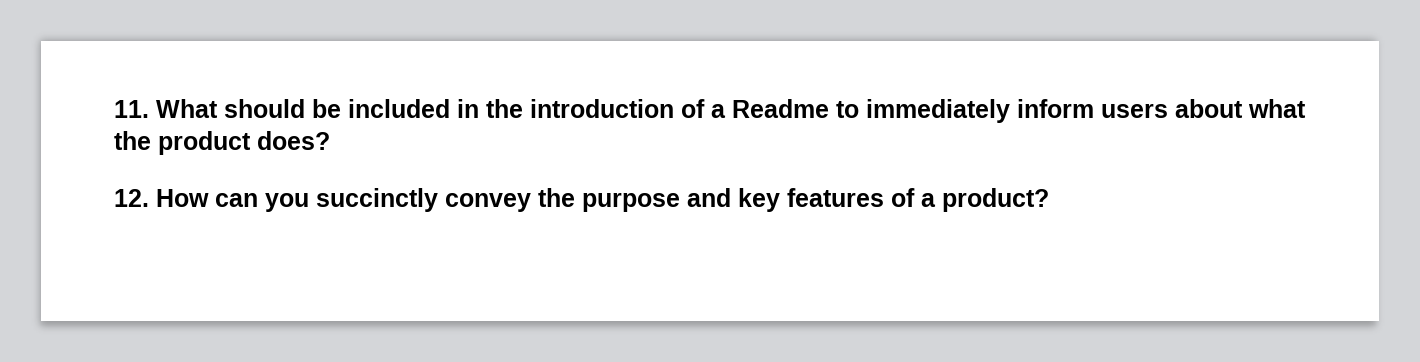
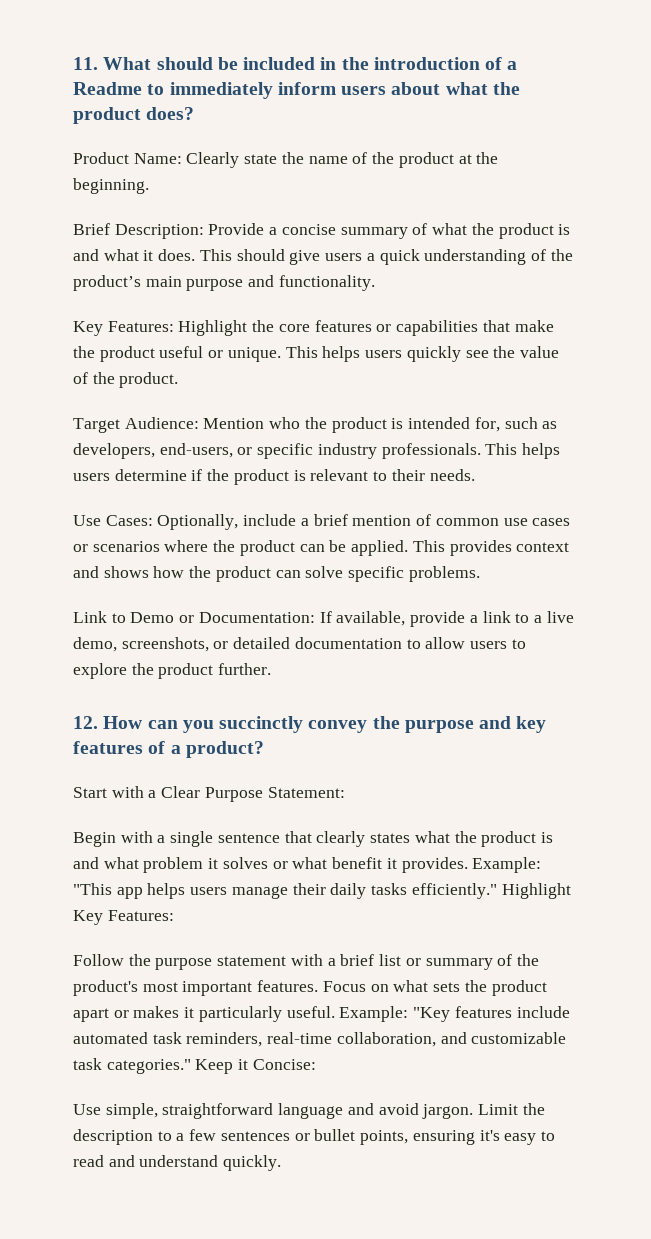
(330, 140) none -> [73,152,499,168] [73,178,149,194] [73,223,571,239] [73,249,573,265] [73,275,375,291] [73,320,554,336] [73,346,559,362] [73,372,179,388] [73,417,558,433] [73,443,561,459] [73,469,475,485] [73,514,571,530] [73,540,570,556] [73,566,480,582] [73,611,574,627] [73,637,526,652] [73,663,272,679] // Product Name: Clearly state the name of the product at the beginning. // Brief Description: Provide a concise summary of what the product is and what it does. This should give users a quick understanding of the product’s main purpose and functionality. // Key Features: Highlight the core features or capabilities that make the product useful or unique. This helps users quickly see the value of the product. // Target Audience: Mention who the product is intended for, such as developers, end-users, or specific industry professionals. This helps users determine if the product is relevant to their needs. // Use Cases: Optionally, include a brief mention of common use cases or scenarios where the product can be applied. This provides context and shows how the product can solve specific problems. // Link to Demo or Documentation: If available, provide a link to a live demo, screenshots, or detailed documentation to allow users to explore the product further.
(1049, 200) none -> [73,786,345,802] [73,831,553,847] [73,857,542,873] [73,883,571,899] [73,910,174,925] [73,954,539,970] [73,980,547,996] [73,1006,570,1022] [73,1032,567,1047] [73,1058,316,1074] [73,1103,545,1119] [73,1129,555,1145] [73,1155,282,1171] // Start with a Clear Purpose Statement: // Begin with a single sentence that clearly states what the product is and what problem it solves or what benefit it provides. Example: "This app helps users manage their daily tasks efficiently." Highlight Key Features: // Follow the purpose statement with a brief list or summary of the product's most important features. Focus on what sets the product apart or makes it particularly useful. Example: "Key features include automated task reminders, real-time collaboration, and customizable task categories." Keep it Concise: // Use simple, straightforward language and avoid jargon. Limit the description to a few sentences or bullet points, ensuring it's easy to read and understand quickly.

